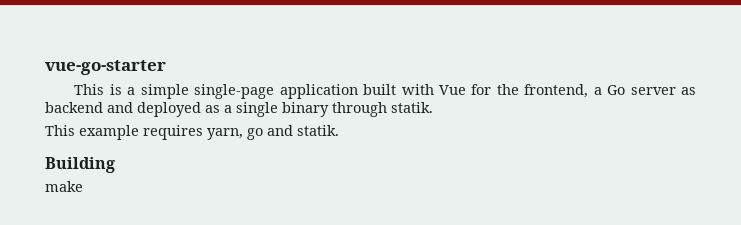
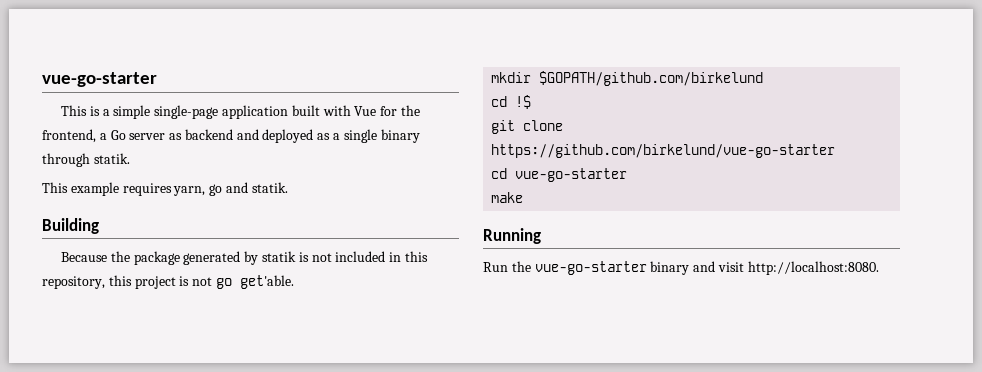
[45,181,83,192] make -> [61,251,428,265] [42,275,294,289] [491,71,764,86] [491,95,532,109] [491,120,564,134] [491,144,836,158] [491,168,628,182] [491,192,524,203] [483,228,541,244] [483,261,879,275] Because the package generated by statik is not included in this repository, this project is not go get'able. // mkdir $GOPATH/github.com/birkelund // cd !$ // git clone https://github.com/birkelund/vue-go-starter // cd vue-go-starter // make // Running // Run the vue-go-starter binary and visit http://localhost:8080.

